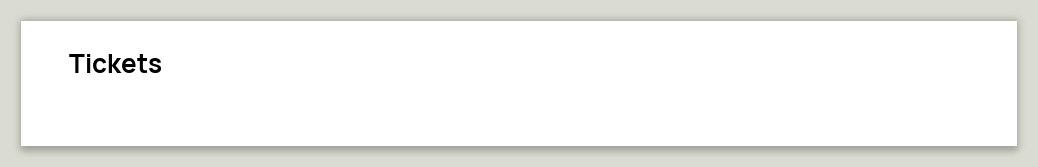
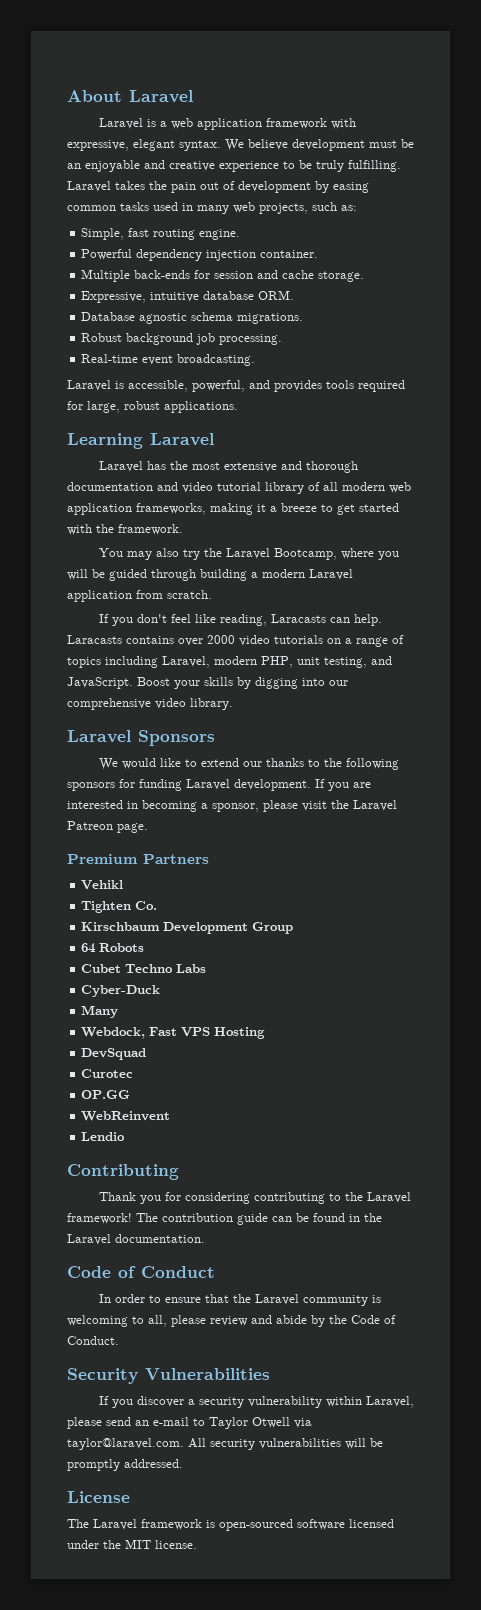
[69,54,162,73] Tickets -> [67,90,193,103] [98,118,356,130] [67,139,414,151] [67,160,401,172] [67,181,369,193] [67,202,357,214] [81,228,241,240] [81,249,319,261] [81,269,365,282] [81,290,295,303] [81,312,304,324] [81,333,283,345] [81,354,256,366] [67,380,405,392] [67,401,238,413] [67,433,214,449] [98,461,358,473] [67,482,411,494] [67,503,399,515] [67,524,183,535] [98,548,399,560] [67,569,353,581] [67,590,212,602] [98,614,382,626] [67,635,404,647] [67,656,392,668] [67,677,348,689] [67,698,233,710] [67,730,215,746] [98,758,399,770] [67,779,371,791] [67,800,397,812] [67,821,148,833] [67,854,209,864] [81,880,124,890] [81,901,158,913] [81,922,294,934] [81,943,145,953] [81,964,207,973] [81,985,161,997] [81,1005,119,1018] [81,1027,266,1039] [81,1048,147,1060] [81,1069,134,1078] [81,1090,131,1099] [81,1111,171,1121] [81,1132,126,1141] [67,1164,179,1180] [98,1192,411,1204] [67,1213,382,1225] [67,1234,205,1245] [67,1266,215,1278] [98,1294,381,1306] [67,1315,396,1327] [67,1336,119,1345] [67,1368,270,1384] [98,1396,414,1408] [67,1417,312,1429] [67,1438,383,1450] [67,1459,183,1471] [67,1491,130,1503] [67,1519,394,1531] [67,1539,197,1549] About Laravel // Laravel is a web application framework with expressive, elegant syntax. We believe development must be an enjoyable and creative experience to be truly fulfilling. Laravel takes the pain out of development by easing common tasks used in many web projects, such as: // Simple, fast routing engine. // Powerful dependency injection container. // Multiple back-ends for session and cache storage. // Expressive, intuitive database ORM. // Database agnostic schema migrations. // Robust background job processing. // Real-time event broadcasting. // Laravel is accessible, powerful, and provides tools required for large, robust applications. // Learning Laravel // Laravel has the most extensive and thorough documentation and video tutorial library of all modern web application frameworks, making it a breeze to get started with the framework. // You may also try the Laravel Bootcamp, where you will be guided through building a modern Laravel application from scratch. // If you don't feel like reading, Laracasts can help. Laracasts contains over 2000 video tutorials on a range of topics including Laravel, modern PHP, unit testing, and JavaScript. Boost your skills by digging into our comprehensive video library. // Laravel Sponsors // We would like to extend our thanks to the following sponsors for funding Laravel development. If you are interested in becoming a sponsor, please visit the Laravel Patreon page. // Premium Partners // Vehikl // Tighten Co. // Kirschbaum Development Group // 64 Robots // Cubet Techno Labs // Cyber-Duck // Many // Webdock, Fast VPS Hosting // DevSquad // Curotec // OP.GG // WebReinvent // Lendio // Contributing // Thank you for considering contributing to the Laravel framework! The contribution guide can be found in the Laravel documentation. // Code of Conduct // In order to ensure that the Laravel community is welcoming to all, please review and abide by the Code of Conduct. // Security Vulnerabilities // If you discover a security vulnerability within Laravel, please send an e-mail to Taylor Otwell via taylor@laravel.com. All security vulnerabilities will be promptly addressed. // License // The Laravel framework is open-sourced software licensed under the MIT license.

